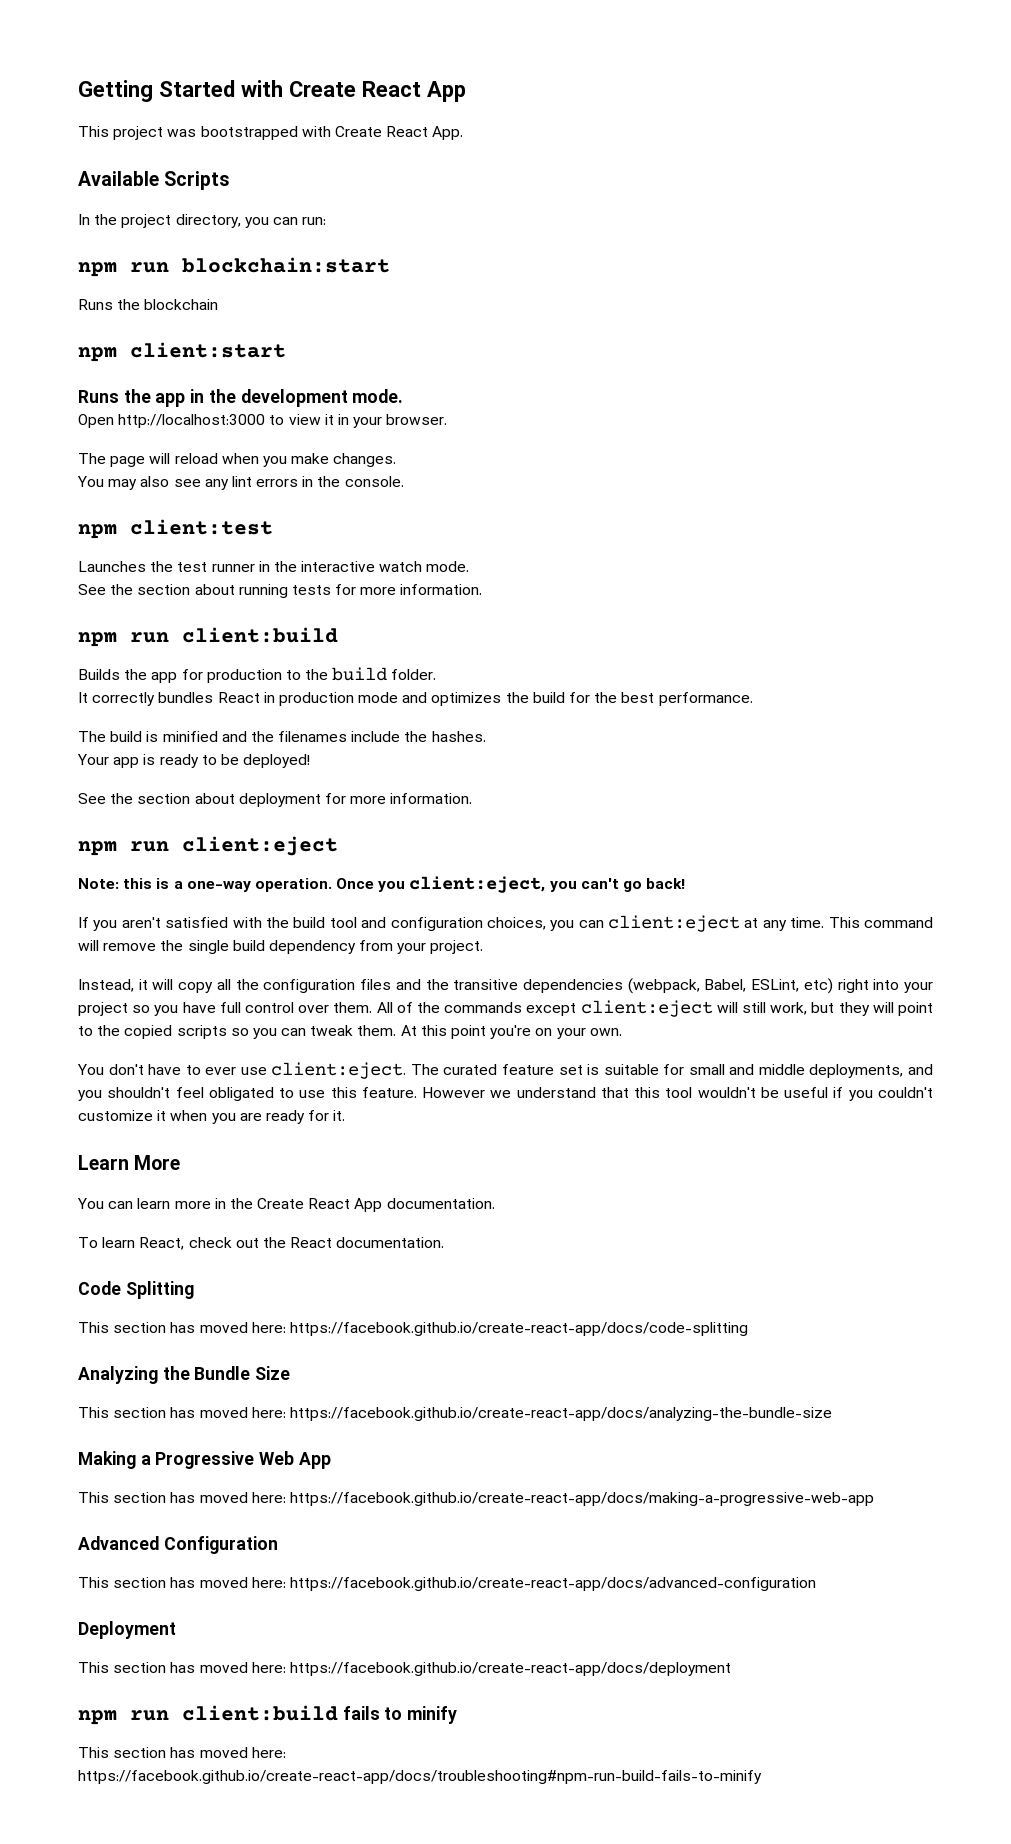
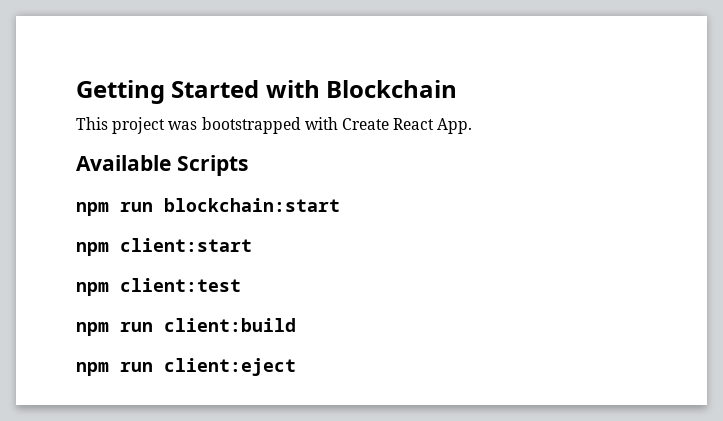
[289,81,466,102] Create React App -> [326,80,458,98] Blockchain
[78,214,327,228] // In the project directory, you can run: -> (248, 165) none
[78,299,219,310] // Runs the blockchain -> (340, 205) none
[78,389,404,407] [78,414,448,428] [78,453,397,467] [77,476,404,490] [78,519,273,539] [78,561,470,572] [78,584,483,598] [78,627,338,647] [78,667,437,683] [78,692,753,706] [78,731,486,742] [77,754,311,768] [78,793,473,807] [78,836,338,856] [78,876,686,893] [78,915,934,932] [78,940,484,954] [78,978,933,994] [78,1000,934,1017] [78,1025,622,1039] [77,1062,933,1079] [78,1087,934,1101] [78,1110,346,1124] [78,1155,181,1170] [77,1198,495,1212] [78,1237,445,1250] [78,1281,194,1299] [78,1322,748,1336] [78,1366,291,1384] [78,1407,832,1421] [78,1451,331,1469] [78,1492,874,1506] [78,1536,278,1554] [78,1577,816,1591] [78,1621,176,1639] [78,1662,731,1676] [78,1705,458,1725] [78,1747,286,1758] [78,1770,762,1784] Runs the app in the development mode. // Open http://localhost:3000 to view it in your browser. // The page will reload when you make changes. // You may also see any lint errors in the console. // npm client:test // Launches the test runner in the interactive watch mode. // See the section about running tests for more information. // npm run client:build // Builds the app for production to the build folder. // It correctly bundles React in production mode and optimizes the build for the best performance. // The build is minified and the filenames include the hashes. // Your app is ready to be deployed! // See the section about deployment for more information. // npm run client:eject // Note: this is a one-way operation. Once you client:eject, you can't go back! // If you aren't satisfied with the build tool and configuration choices, you can client:eject at any time. This command will remove the single build dependency from your project. // Instead, it will copy all the configuration files and the transitive dependencies (webpack, Babel, ESLint, etc) right into your project so you have full control over them. All of the commands except client:eject will still work, but they will point to the copied scripts so you can tweak them. At this point you're on your own. // You don't have to ever use client:eject. The curated feature set is suitable for small and middle deployments, and you shouldn't feel obligated to use this feature. However we understand that this tool wouldn't be useful if you couldn't customize it when you are ready for it. // Learn More // You can learn more in the Create React App documentation. // To learn React, check out the React documentation. // Code Splitting // This section has moved here: https://facebook.github.io/create-react-app/docs/code-splitting // Analyzing the Bundle Size // This section has moved here: https://facebook.github.io/create-react-app/docs/analyzing-the-bundle-size // Making a Progressive Web App // This section has moved here: https://facebook.github.io/create-react-app/docs/making-a-progressive-web-app // Advanced Configuration // This section has moved here: https://facebook.github.io/create-react-app/docs/advanced-configuration // Deployment // This section has moved here: https://facebook.github.io/create-react-app/docs/deployment // npm run client:build fails to minify // This section has moved here: https://facebook.github.io/create-react-app/docs/troubleshooting#npm-run-build-fails-to-minify -> [76,278,241,296] [76,318,296,336] [76,358,296,376] npm client:test // npm run client:build // npm run client:eject

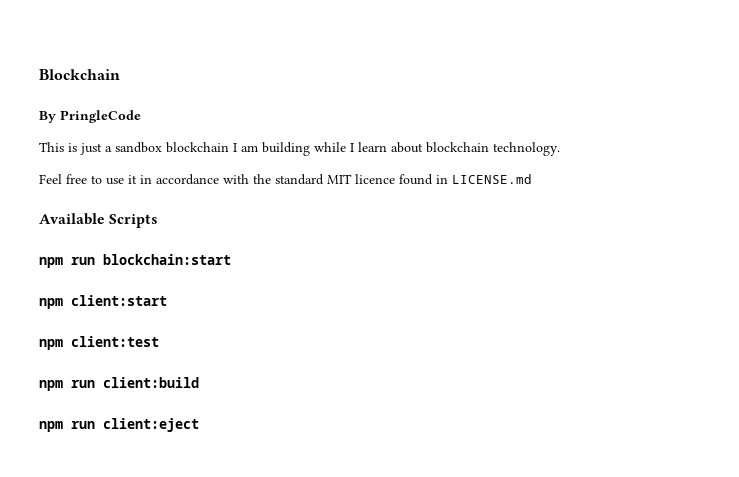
[76,80,320,104] Getting Started with -> (39, 74) none
(458, 89) none -> [39,110,141,123] // By PringleCode
[112,117,473,134] project was bootstrapped with Create React App. -> [68,142,560,156] [39,174,532,185] is just a sandbox blockchain I am building while I learn about blockchain technology. // Feel free to use it in accordance with the standard MIT licence found in LICENSE.md

